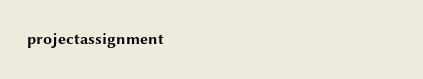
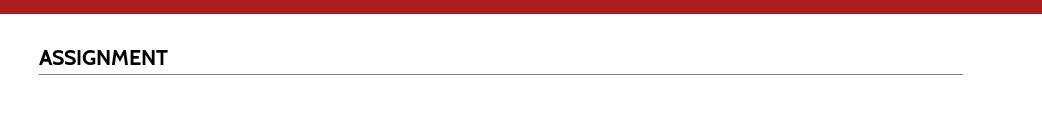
[27,33,164,48] projectassignment -> [39,50,168,65] ASSIGNMENT

